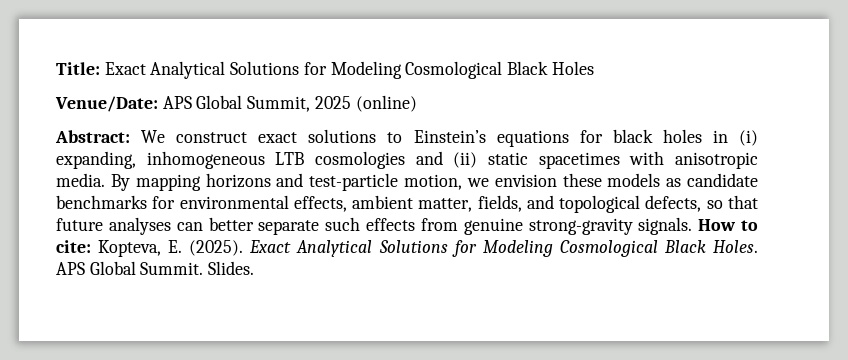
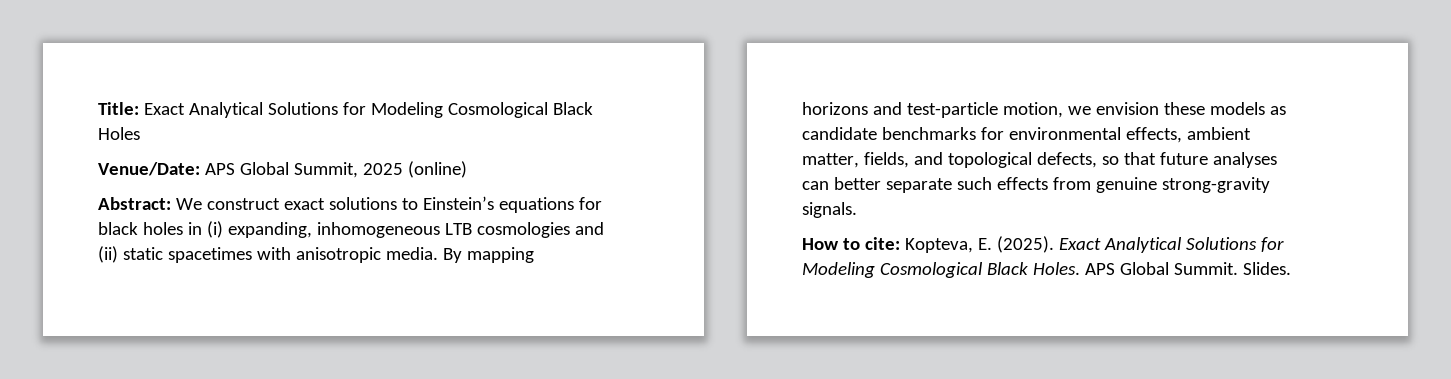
(693, 226) none -> (857, 210) //

